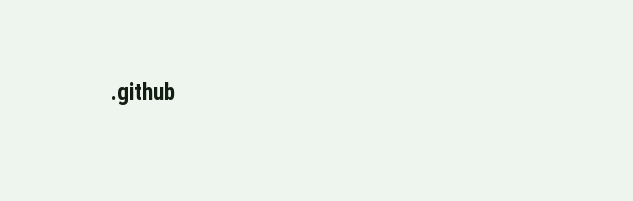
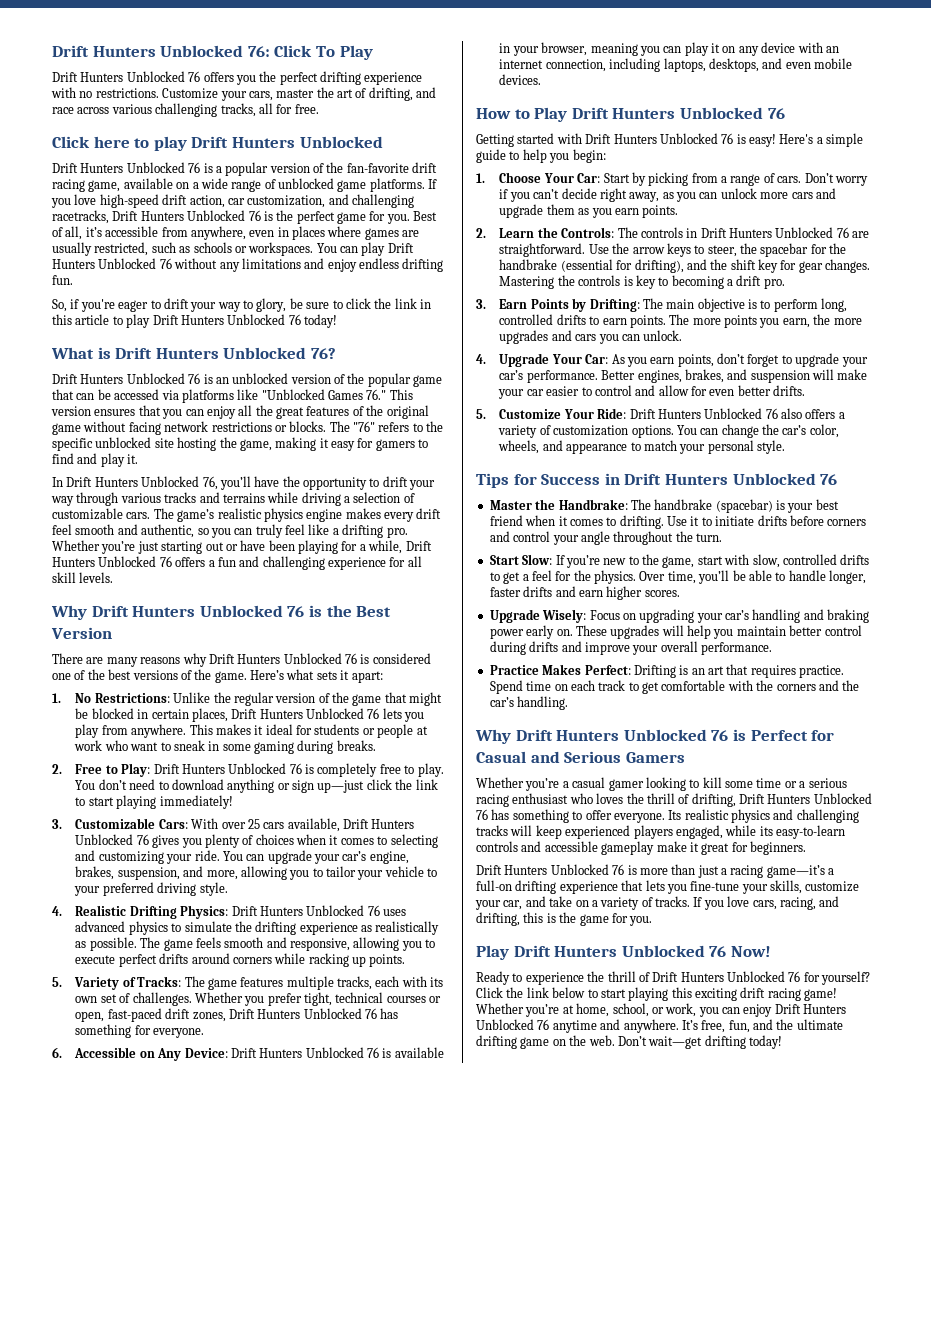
[111,82,175,105] .github -> [52,45,373,60] [52,71,423,85] [51,87,437,101] [52,103,319,117] [52,136,383,151] [52,162,438,176] [52,178,438,192] [51,194,414,208] [52,210,438,224] [52,226,420,240] [52,242,414,256] [52,258,444,272] [52,275,73,285] [52,298,431,312] [52,314,337,328] [51,347,336,359] [52,373,443,387] [52,389,413,403] [51,405,429,419] [52,421,444,435] [52,437,429,451] [52,453,139,467] [52,476,436,490] [51,492,415,506] [52,508,442,522] [52,524,408,538] [52,540,432,554] [52,556,422,570] [52,572,114,583] [51,605,392,620] [51,627,112,639] [52,653,431,667] [52,669,383,683] [52,692,443,706] [75,708,425,722] [75,724,428,738] [74,740,376,754] [52,763,444,777] [75,779,438,793] [75,795,233,809] [52,818,415,832] [75,834,438,848] [75,850,409,864] [75,866,438,880] [74,882,228,896] [52,905,407,919] [75,921,440,935] [75,937,436,951] [75,953,406,967] [52,976,444,990] [75,992,442,1006] [75,1008,399,1022] [75,1024,205,1038] [52,1047,444,1061] [499,42,839,56] [499,58,853,72] [499,74,542,85] [476,107,785,122] [476,133,864,147] [476,149,606,163] [476,172,868,186] [499,188,836,202] [499,204,679,218] [476,227,870,238] [499,243,847,257] [499,259,871,273] [499,275,785,289] [476,298,848,312] [499,314,862,328] [499,330,683,344] [476,353,868,367] [499,369,868,383] [498,385,806,399] [476,408,845,419] [498,424,839,438] [498,440,786,454] [476,473,838,488] [489,499,839,513] [489,515,867,529] [489,531,722,545] [489,554,870,568] [489,570,866,584] [489,586,680,600] [489,609,870,623] [489,625,862,639] [489,641,772,655] [489,664,845,678] [489,680,860,694] [489,696,569,710] [475,729,835,744] [476,751,685,763] [476,777,847,791] [476,793,872,807] [476,809,859,823] [476,825,845,839] [476,841,806,855] [476,864,835,878] [476,880,860,894] [475,896,840,910] [476,912,653,926] [476,945,771,960] [476,971,871,985] [476,987,838,1001] [476,1003,847,1017] [476,1019,843,1033] [476,1035,782,1049] Drift Hunters Unblocked 76: Click To Play // Drift Hunters Unblocked 76 offers you the perfect drifting experience with no restrictions. Customize your cars, master the art of drifting, and race across various challenging tracks, all for free. // Click here to play Drift Hunters Unblocked // Drift Hunters Unblocked 76 is a popular version of the fan-favorite drift racing game, available on a wide range of unblocked game platforms. If you love high-speed drift action, car customization, and challenging racetracks, Drift Hunters Unblocked 76 is the perfect game for you. Best of all, it’s accessible from anywhere, even in places where games are usually restricted, such as schools or workspaces. You can play Drift Hunters Unblocked 76 without any limitations and enjoy endless drifting fun. // So, if you're eager to drift your way to glory, be sure to click the link in this article to play Drift Hunters Unblocked 76 today! // What is Drift Hunters Unblocked 76? // Drift Hunters Unblocked 76 is an unblocked version of the popular game that can be accessed via platforms like "Unblocked Games 76." This version ensures that you can enjoy all the great features of the original game without facing network restrictions or blocks. The "76" refers to the specific unblocked site hosting the game, making it easy for gamers to find and play it. // In Drift Hunters Unblocked 76, you’ll have the opportunity to drift your way through various tracks and terrains while driving a selection of customizable cars. The game’s realistic physics engine makes every drift feel smooth and authentic, so you can truly feel like a drifting pro. Whether you’re just starting out or have been playing for a while, Drift Hunters Unblocked 76 offers a fun and challenging experience for all skill levels. // Why Drift Hunters Unblocked 76 is the Best Version // There are many reasons why Drift Hunters Unblocked 76 is considered one of the best versions of the game. Here’s what sets it apart: // 1. No Restrictions: Unlike the regular version of the game that might be blocked in certain places, Drift Hunters Unblocked 76 lets you play from anywhere. This makes it ideal for students or people at work who want to sneak in some gaming during breaks. // 2. Free to Play: Drift Hunters Unblocked 76 is completely free to play. You don’t need to download anything or sign up—just click the link to start playing immediately! // 3. Customizable Cars: With over 25 cars available, Drift Hunters Unblocked 76 gives you plenty of choices when it comes to selecting and customizing your ride. You can upgrade your car’s engine, brakes, suspension, and more, allowing you to tailor your vehicle to your preferred driving style. // 4. Realistic Drifting Physics: Drift Hunters Unblocked 76 uses advanced physics to simulate the drifting experience as realistically as possible. The game feels smooth and responsive, allowing you to execute perfect drifts around corners while racking up points. // 5. Variety of Tracks: The game features multiple tracks, each with its own set of challenges. Whether you prefer tight, technical courses or open, fast-paced drift zones, Drift Hunters Unblocked 76 has something for everyone. // 6. Accessible on Any Device: Drift Hunters Unblocked 76 is available in your browser, meaning you can play it on any device with an internet connection, including laptops, desktops, and even mobile devices. // How to Play Drift Hunters Unblocked 76 // Getting started with Drift Hunters Unblocked 76 is easy! Here's a simple guide to help you begin: // 1. Choose Your Car: Start by picking from a range of cars. Don’t worry if you can’t decide right away, as you can unlock more cars and upgrade them as you earn points. // 2. Learn the Controls: The controls in Drift Hunters Unblocked 76 are straightforward. Use the arrow keys to steer, the spacebar for the handbrake (essential for drifting), and the shift key for gear changes. Mastering the controls is key to becoming a drift pro. // 3. Earn Points by Drifting: The main objective is to perform long, controlled drifts to earn points. The more points you earn, the more upgrades and cars you can unlock. // 4. Upgrade Your Car: As you earn points, don’t forget to upgrade your car’s performance. Better engines, brakes, and suspension will make your car easier to control and allow for even better drifts. // 5. Customize Your Ride: Drift Hunters Unblocked 76 also offers a variety of customization options. You can change the car’s color, wheels, and appearance to match your personal style. // Tips for Success in Drift Hunters Unblocked 76 // Master the Handbrake: The handbrake (spacebar) is your best friend when it comes to drifting. Use it to initiate drifts before corners and control your angle throughout the turn. // Start Slow: If you’re new to the game, start with slow, controlled drifts to get a feel for the physics. Over time, you’ll be able to handle longer, faster drifts and earn higher scores. // Upgrade Wisely: Focus on upgrading your car’s handling and braking power early on. These upgrades will help you maintain better control during drifts and improve your overall performance. // Practice Makes Perfect: Drifting is an art that requires practice. Spend time on each track to get comfortable with the corners and the car’s handling. // Why Drift Hunters Unblocked 76 is Perfect for Casual and Serious Gamers // Whether you’re a casual gamer looking to kill some time or a serious racing enthusiast who loves the thrill of drifting, Drift Hunters Unblocked 76 has something to offer everyone. Its realistic physics and challenging tracks will keep experienced players engaged, while its easy-to-learn controls and accessible gameplay make it great for beginners. // Drift Hunters Unblocked 76 is more than just a racing game—it’s a full-on drifting experience that lets you fine-tune your skills, customize your car, and take on a variety of tracks. If you love cars, racing, and drifting, this is the game for you. // Play Drift Hunters Unblocked 76 Now! // Ready to experience the thrill of Drift Hunters Unblocked 76 for yourself? Click the link below to start playing this exciting drift racing game! Whether you’re at home, school, or work, you can enjoy Drift Hunters Unblocked 76 anytime and anywhere. It’s free, fun, and the ultimate drifting game on the web. Don’t wait—get drifting today!

